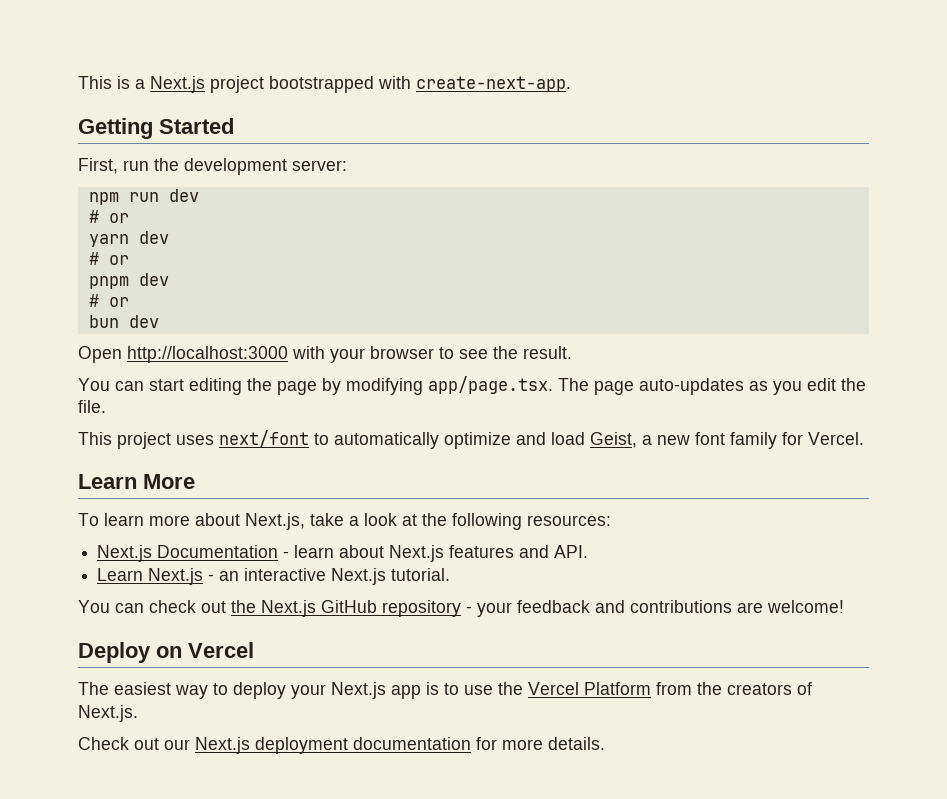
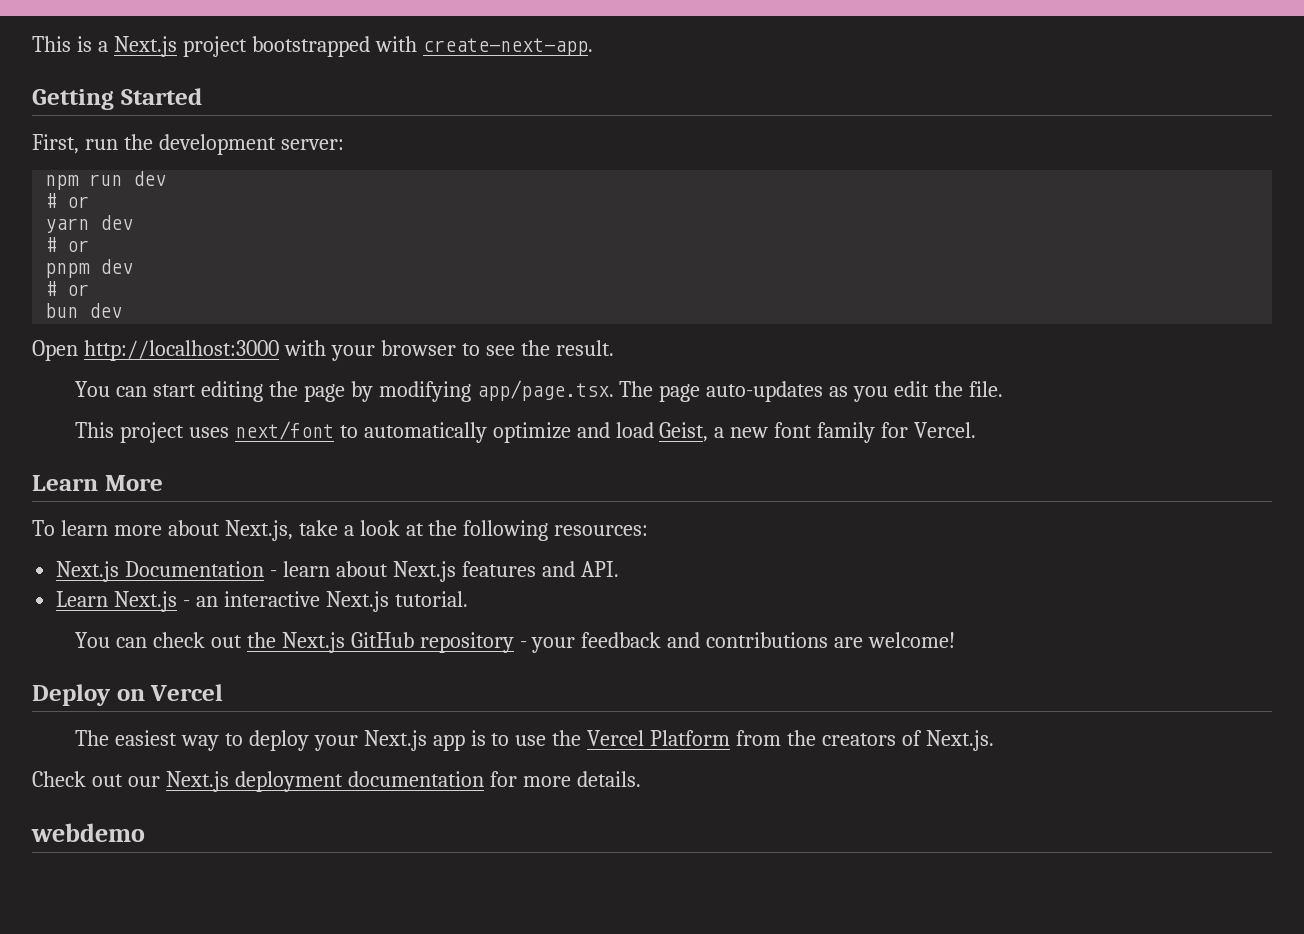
(605, 743) none -> [31,823,145,842] // webdemo

